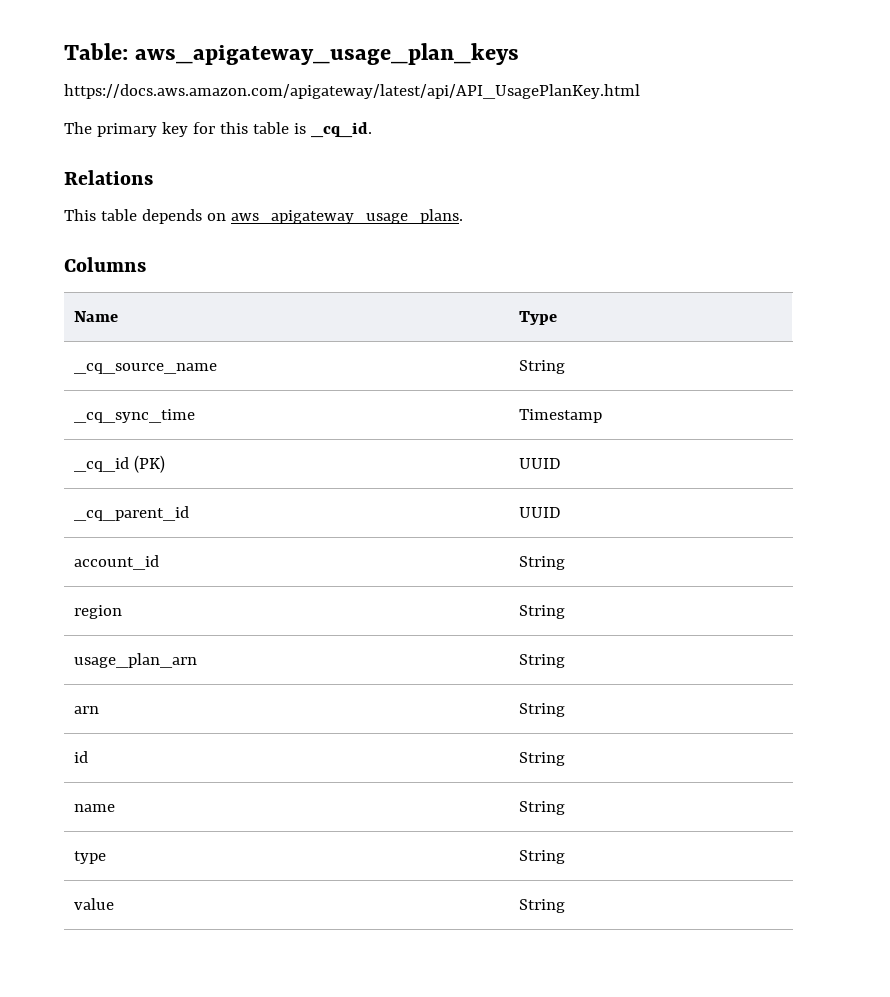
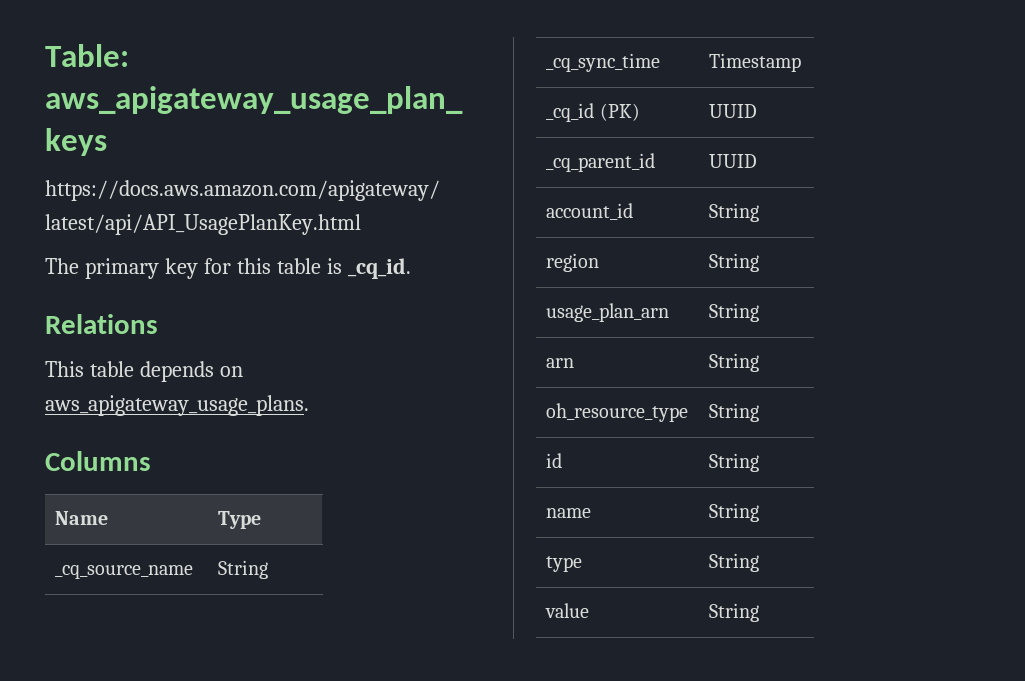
(566, 710) none -> [546,403,689,422] [709,403,760,422] // oh_resource_type | String

